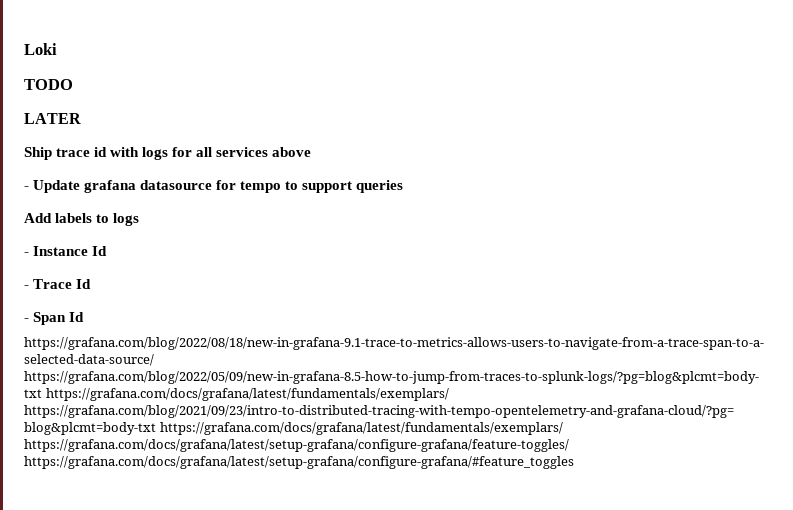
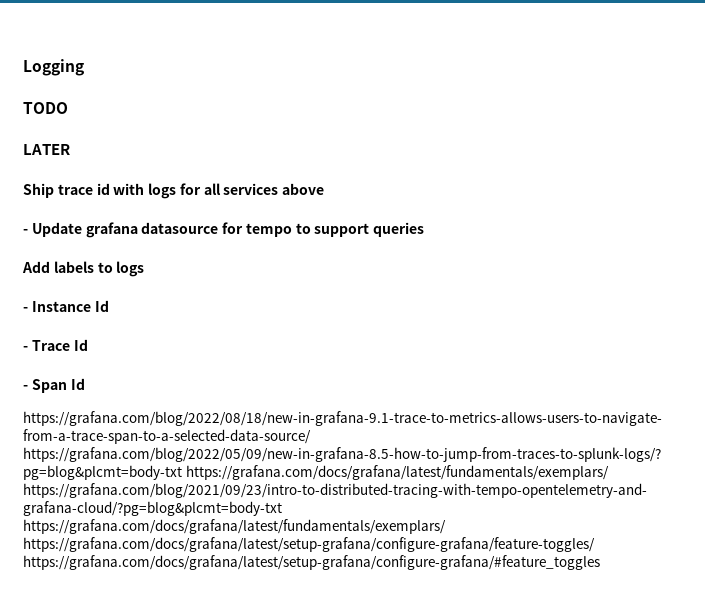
[24,43,57,55] Loki -> [23,59,84,76] Logging

